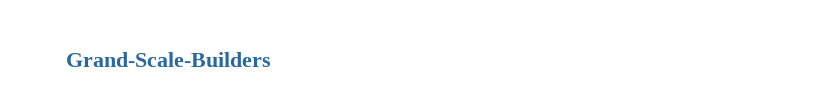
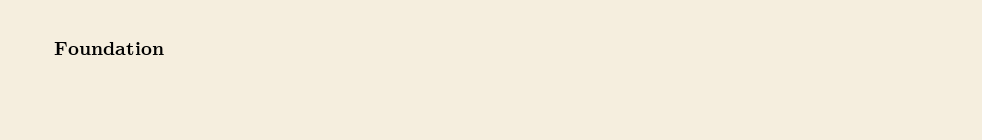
[66,52,271,67] Grand-Scale-Builders -> [54,42,164,55] Foundation

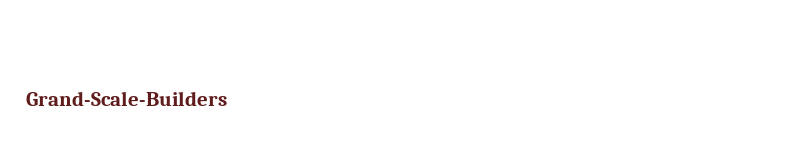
[54,42,164,55] Foundation -> [26,91,227,106] Grand-Scale-Builders

